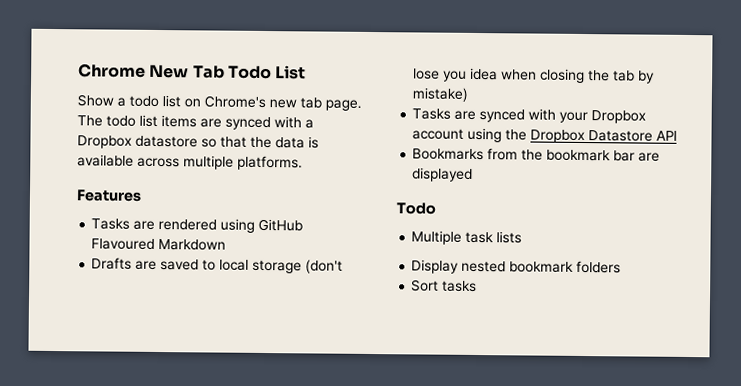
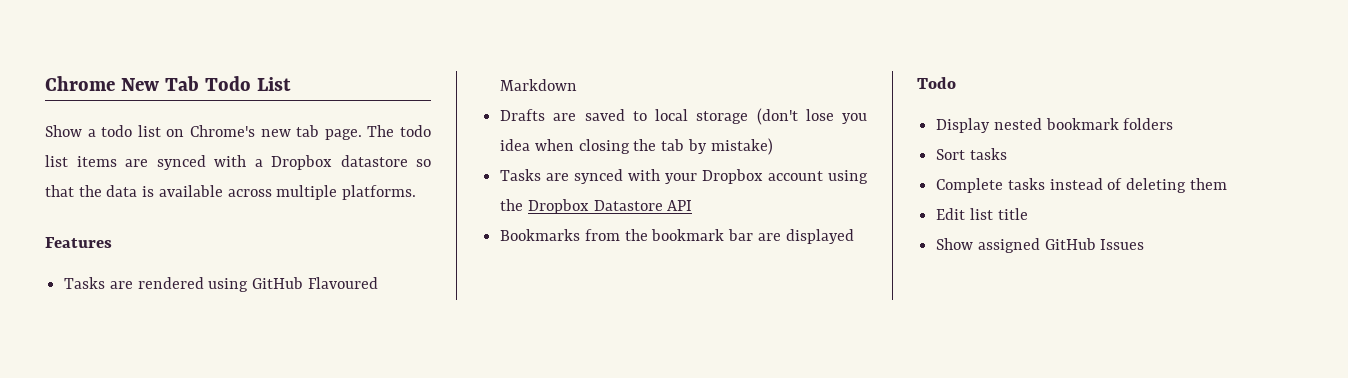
[411,230,523,245] // Multiple task lists -> (956, 83) none
(478, 286) none -> [936,178,1227,193] [936,208,1028,220] [936,238,1145,253] // Complete tasks instead of deleting them // Edit list title // Show assigned GitHub Issues

